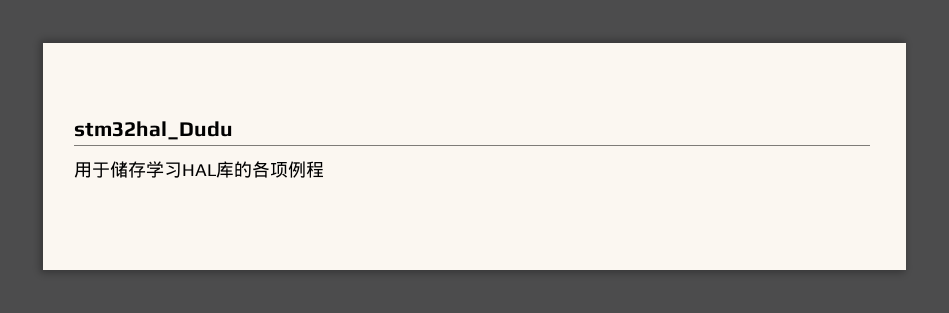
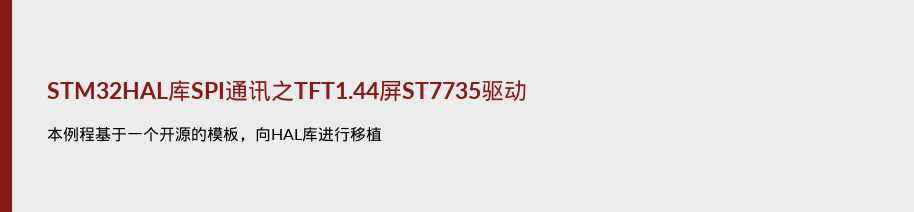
[74,121,233,140] [74,161,324,178] stm32hal_Dudu // 用于储存学习HAL库的各项例程 -> [47,80,527,102] [47,127,382,142] STM32HAL库SPI通讯之TFT1.44屏ST7735驱动 // 本例程基于一个开源的模板，向HAL库进行移植

